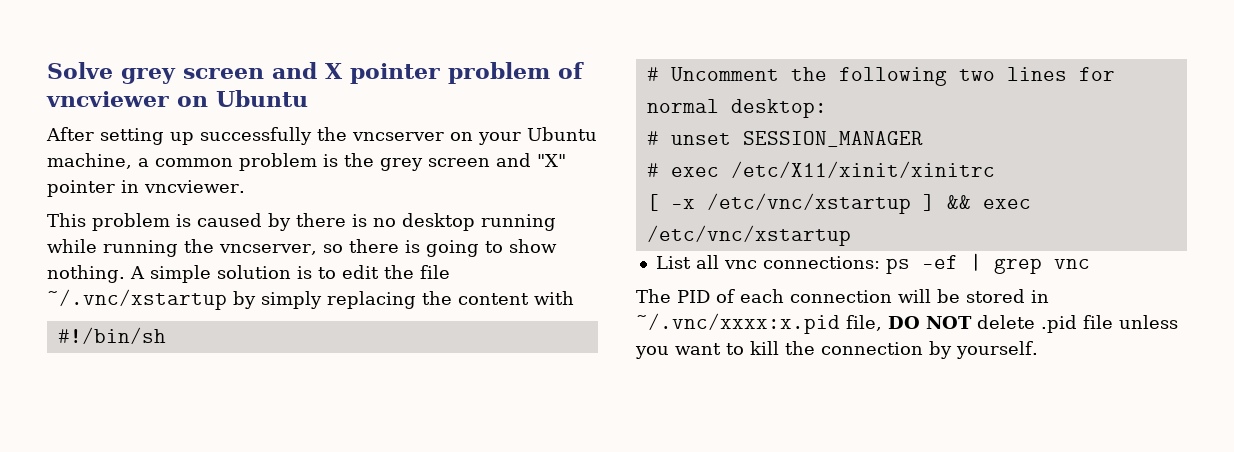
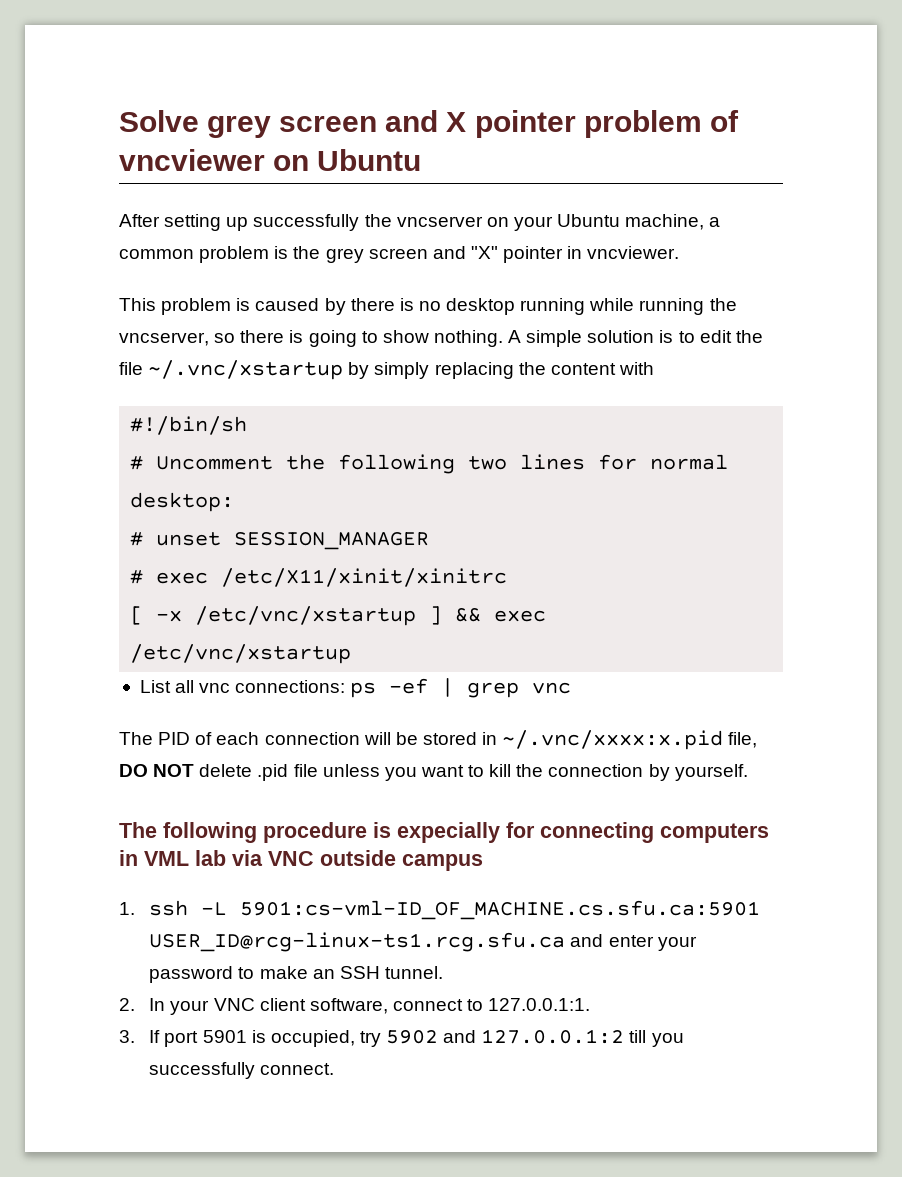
(1038, 350) none -> [119,822,769,843] [119,850,483,871] [119,900,761,920] [149,932,697,952] [149,966,443,983] [119,998,591,1015] [119,1029,684,1047] [149,1062,335,1079] // The following procedure is expecially for connecting computers in VML lab via VNC outside campus // 1. ssh -L 5901:cs-vml-ID_OF_MACHINE.cs.sfu.ca:5901 USER_ID@rcg-linux-ts1.rcg.sfu.ca and enter your password to make an SSH tunnel. // 2. In your VNC client software, connect to 127.0.0.1:1. // 3. If port 5901 is occupied, try 5902 and 127.0.0.1:2 till you successfully connect.

